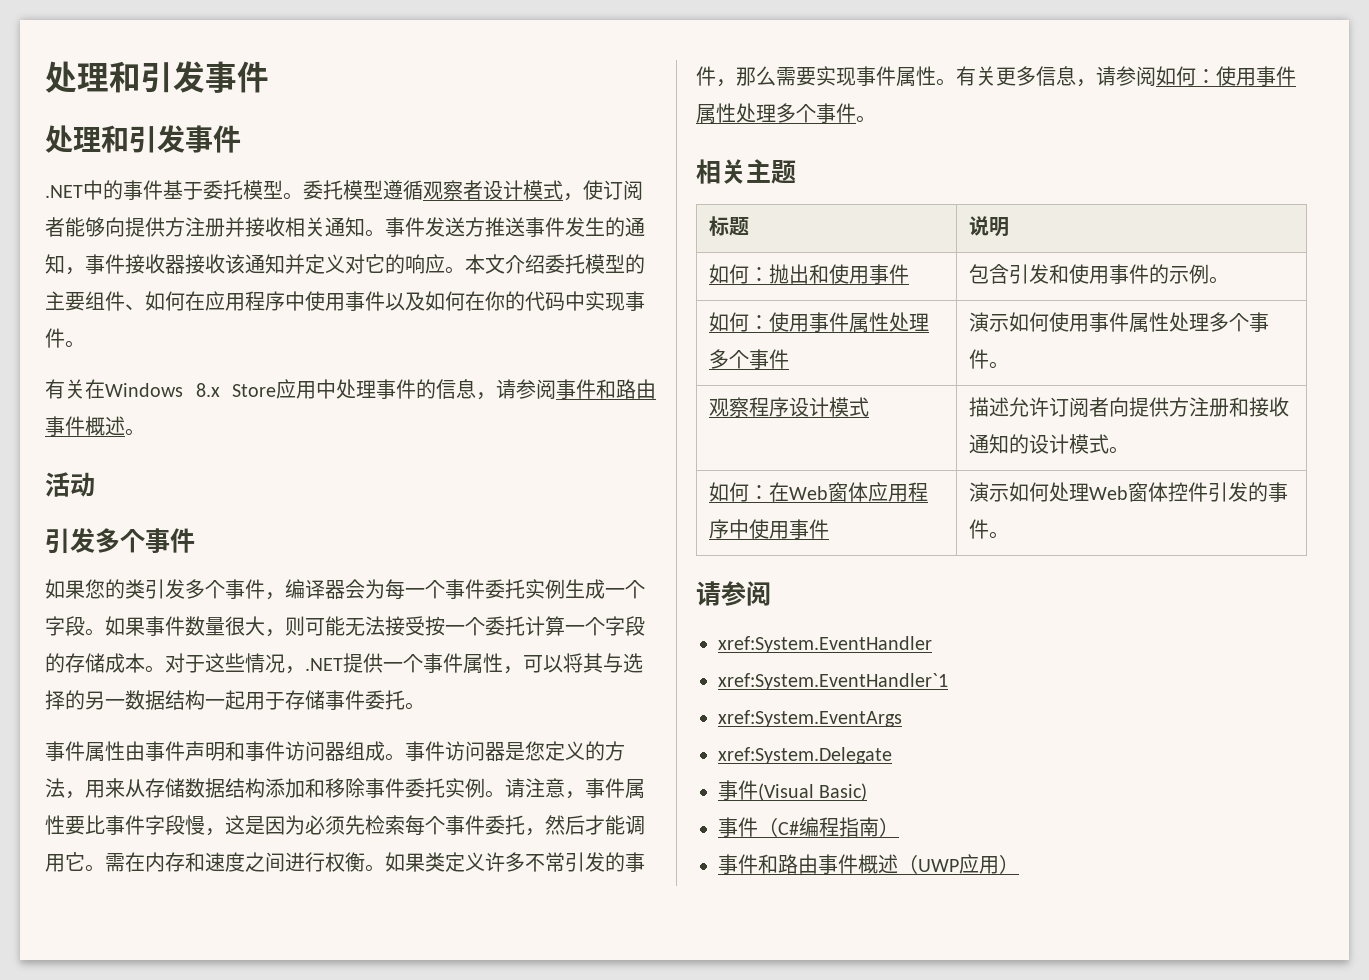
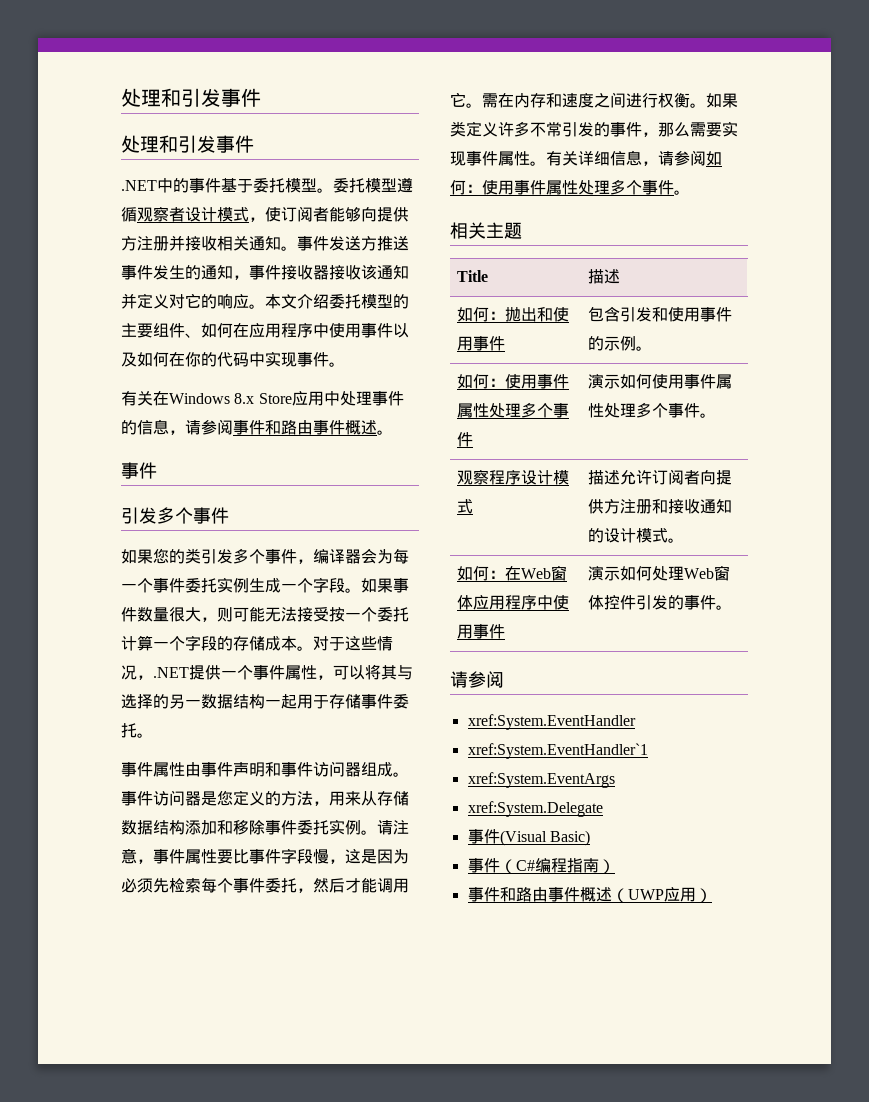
[45,472,95,497] 活动 -> [121,462,157,479] 事件
[996,66,1036,86] 更多 -> [578,151,610,166] 详细
[708,216,749,236] [968,216,1009,237] 标题 | 说明 -> [456,270,488,282] [587,269,620,284] Title | 描述

